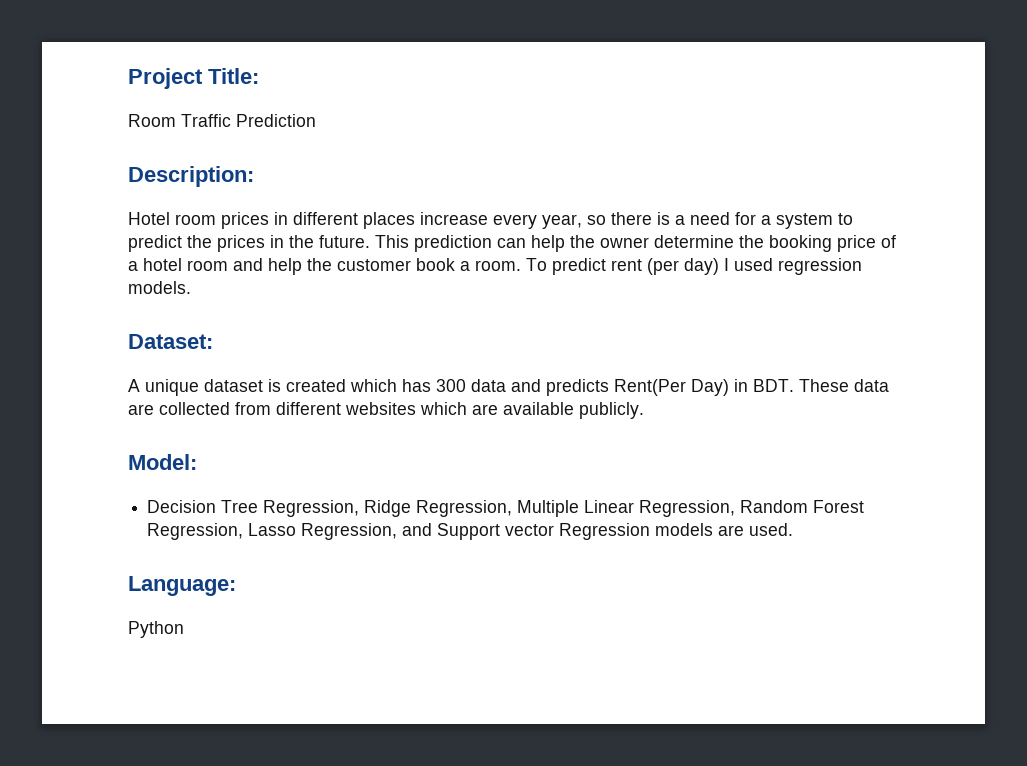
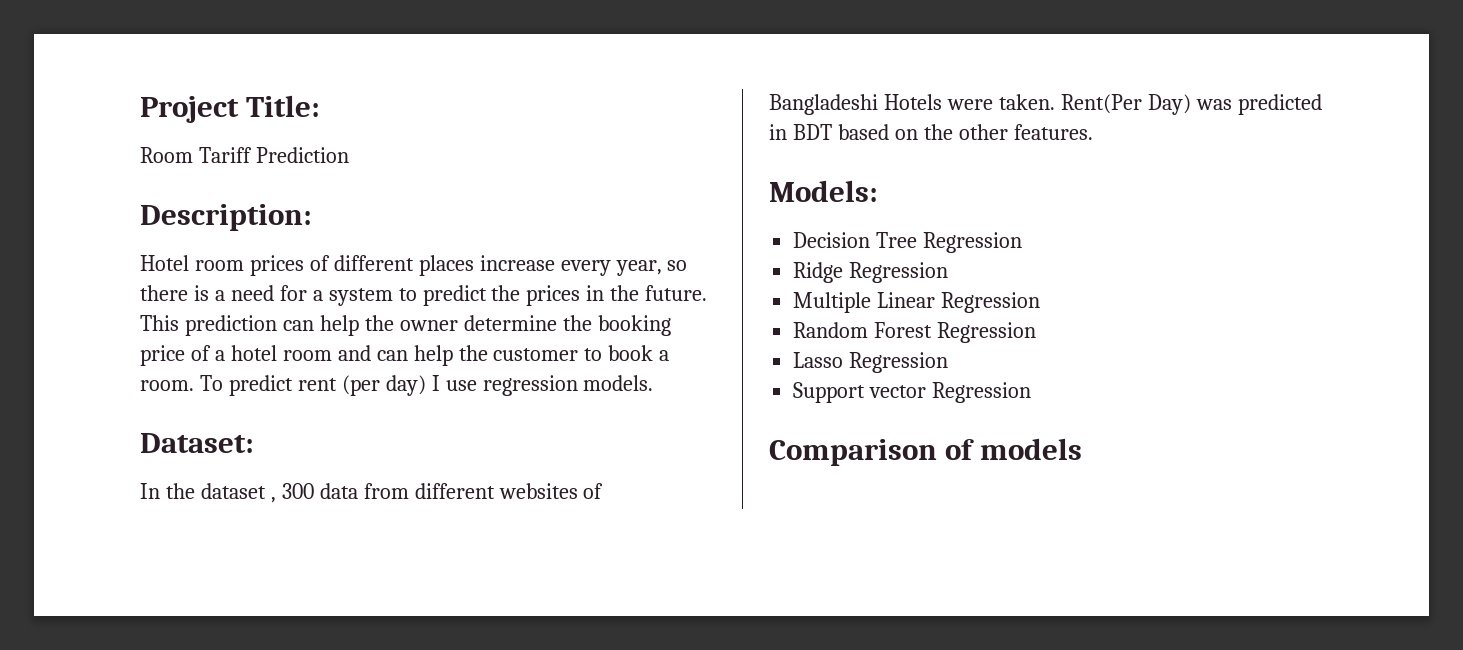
[181,114,231,127] Traffic -> [198,147,252,163] Tariff
[274,212,288,225] in -> [309,255,330,271] of
(263, 264) none -> [376,350,408,361] can
(411, 265) none -> [584,348,603,361] to
[734,258,773,271] used -> [445,380,477,391] use
[128,379,889,396] [128,402,644,419] [128,454,197,470] A unique dataset is created which has 300 data and predicts Rent(Per Day) in BDT. These data are collected from different websites which are available publicly. // Model: -> [140,483,604,503] [769,94,1322,115] [769,124,1093,140] [769,180,878,202] In the dataset , 300 data from different websites of Bangladeshi Hotels were taken. Rent(Per Day) was predicted in BDT based on the other features. // Models:
[263,500,513,517] Regression, Ridge Regression, -> [923,232,1023,253] [793,262,949,283] Regression // Ridge Regression //
[639,500,736,517] Regression, -> [941,292,1041,313] Regression //
[147,523,433,540] Regression, Lasso Regression, and -> [937,322,1037,343] [793,352,949,373] Regression // Lasso Regression //
[655,523,794,536] [128,576,236,596] [128,621,184,638] models are used. // Language: // Python -> [769,438,1082,466] // Comparison of models

